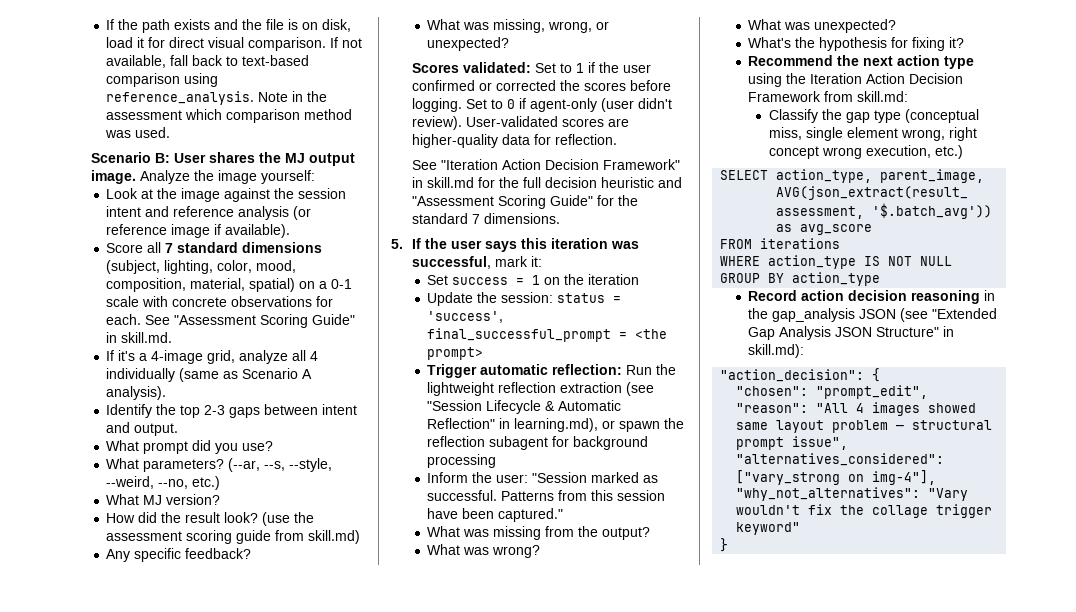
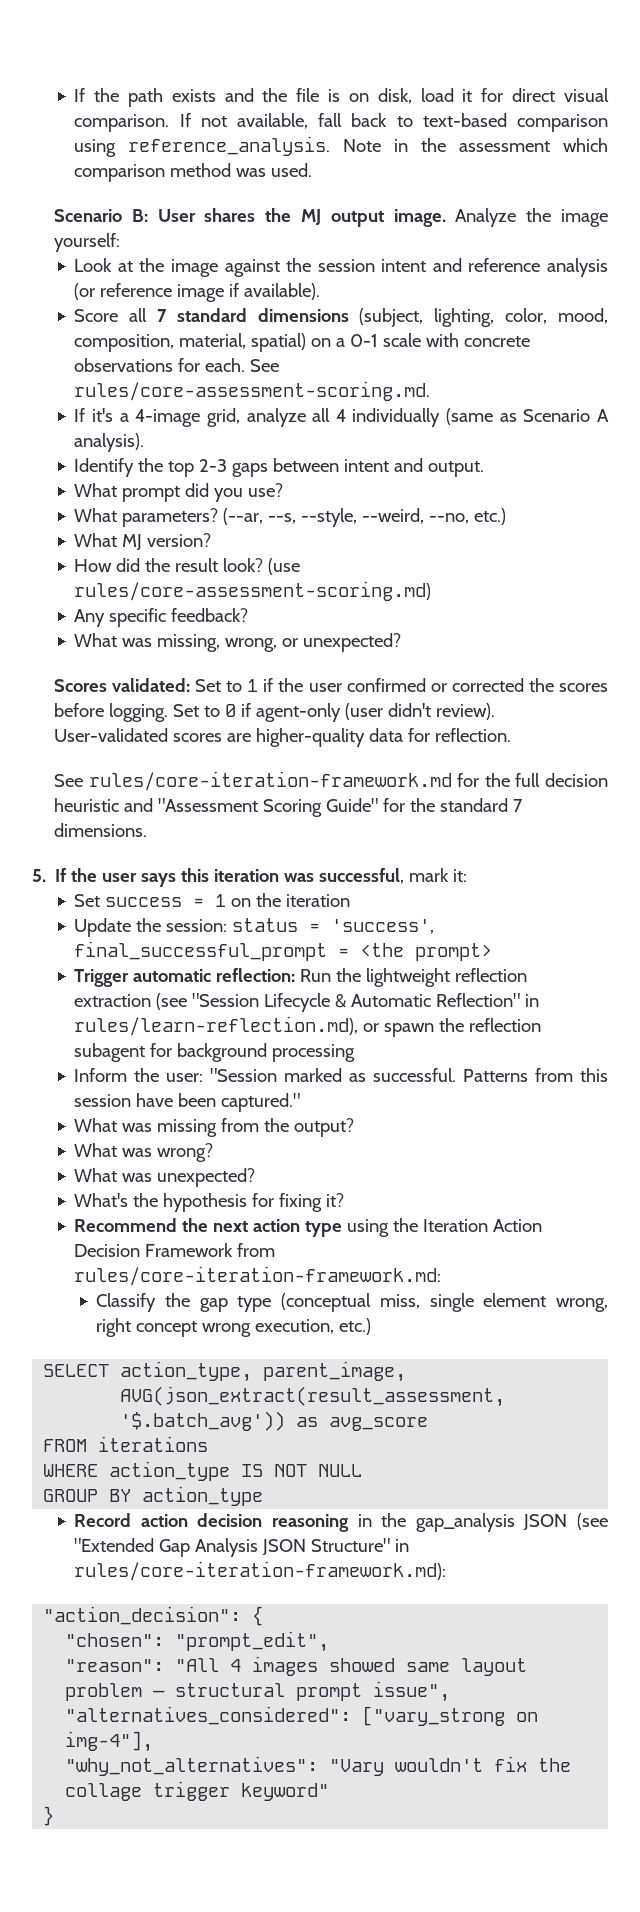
[174,314,356,328] [106,332,173,343] "Assessment Scoring Guide" in skill.md. -> [74,381,431,401] rules/core-assessment-scoring.md.
[294,512,315,523] [106,530,361,544] the assessment scoring guide from skill.md) -> [74,581,432,601] rules/core-assessment-scoring.md)
[440,159,680,170] [411,177,474,188] "Iteration Action Decision Framework" in skill.md -> [88,771,452,791] rules/core-iteration-framework.md
[514,418,599,432] learning.md), -> [74,1016,359,1036] rules/learn-reflection.md),
[857,91,909,102] skill.md: -> [74,1266,442,1286] rules/core-iteration-framework.md:
[748,344,805,358] skill.md): -> [74,1561,447,1581] rules/core-iteration-framework.md):

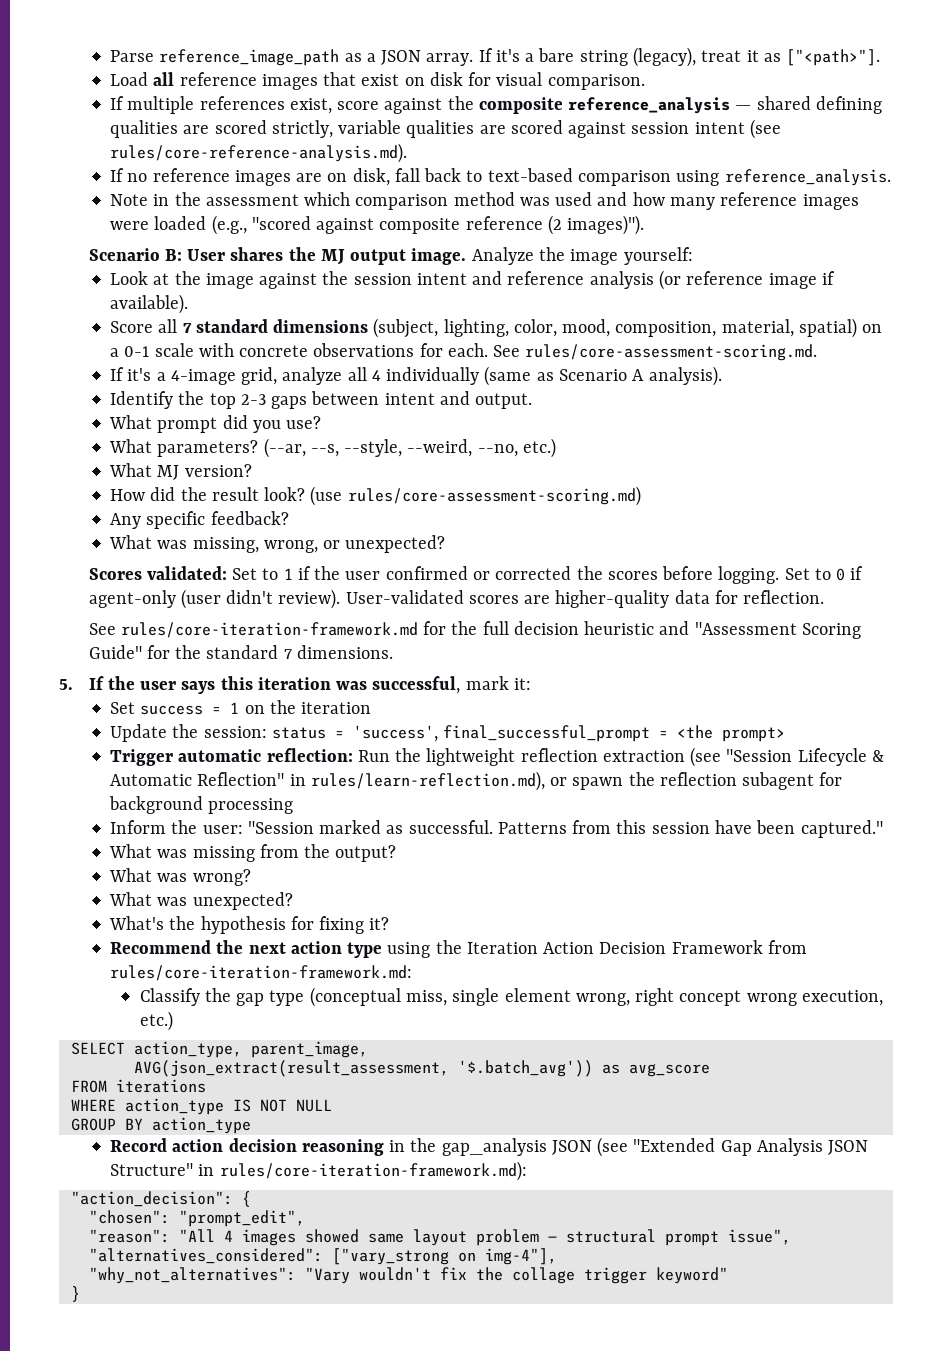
[74,88,609,107] [74,113,308,132] If the path exists and the file is on disk, load it for direct visual comparison. If not available, -> [110,47,881,67] [110,72,645,90] [110,96,882,114] [110,119,781,139] [110,143,408,163] [110,168,390,186] Parse reference_image_path as a JSON array. If it's a bare string (legacy), treat it as ["<path>"]. // Load all reference images that exist on disk for visual comparison. // If multiple references exist, score against the composite reference_analysis — shared defining qualities are scored strictly, variable qualities are scored against session intent (see rules/core-reference-analysis.md). // If no reference images are on disk,
(331, 146) none -> (891, 177) //
[271,163,313,177] used. -> [555,192,859,210] [110,215,645,235] used and how many reference images were loaded (e.g., "scored against composite reference (2 images)").

